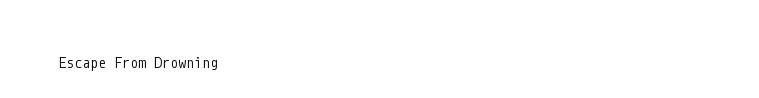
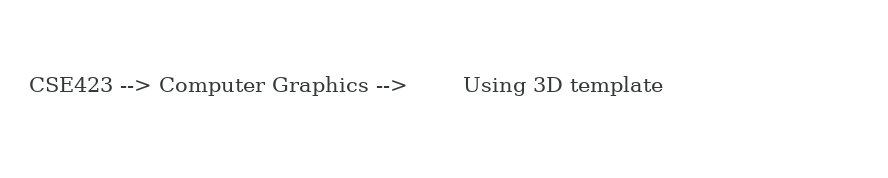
[58,57,218,71] Escape From Drowning -> [29,76,663,96] CSE423 --> Computer Graphics --> Using 3D template

